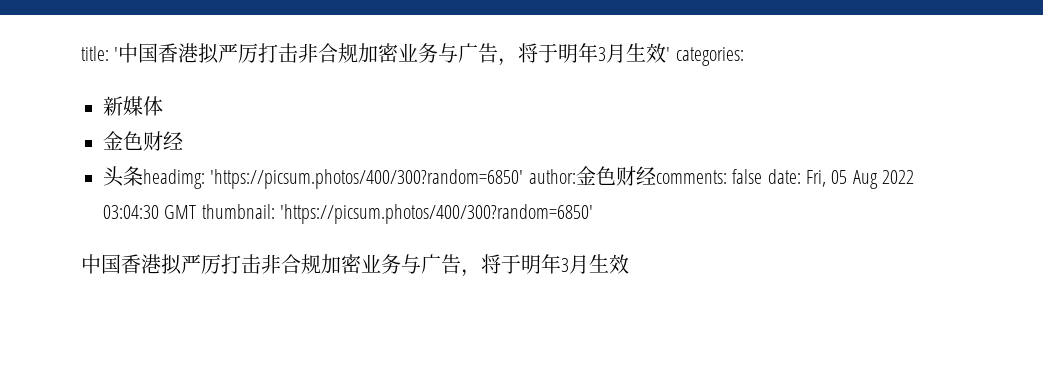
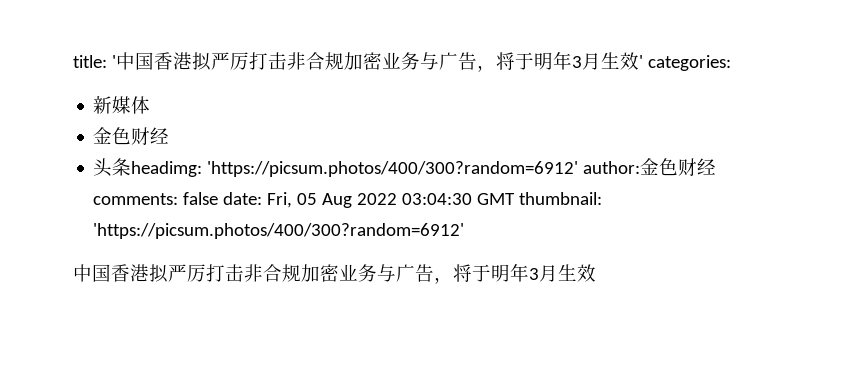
[210,169,524,189] 'https://picsum.photos/400/300?random=6850' -> [207,161,579,177] 'https://picsum.photos/400/300?random=6912'
[280,204,594,224] 'https://picsum.photos/400/300?random=6850' -> [93,223,465,239] 'https://picsum.photos/400/300?random=6912'

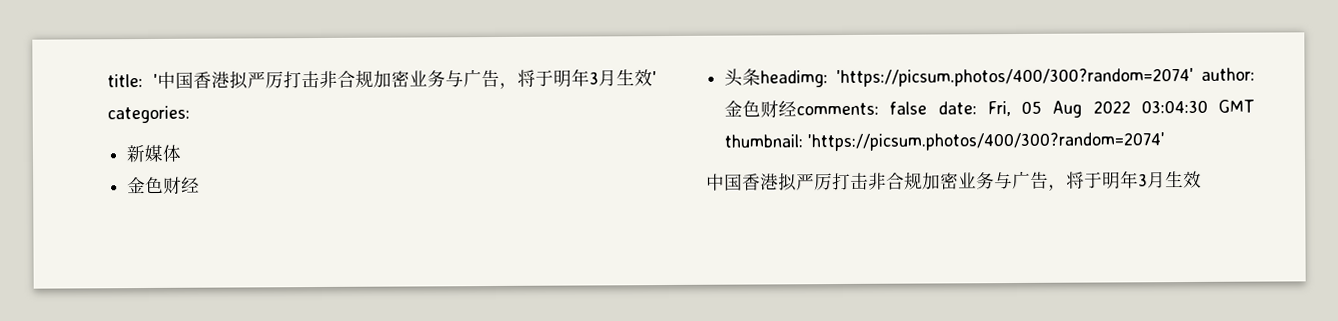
[207,161,579,177] 'https://picsum.photos/400/300?random=6912' -> [835,67,1194,88] 'https://picsum.photos/400/300?random=2074'
[93,223,465,239] 'https://picsum.photos/400/300?random=6912' -> [807,132,1166,152] 'https://picsum.photos/400/300?random=2074'

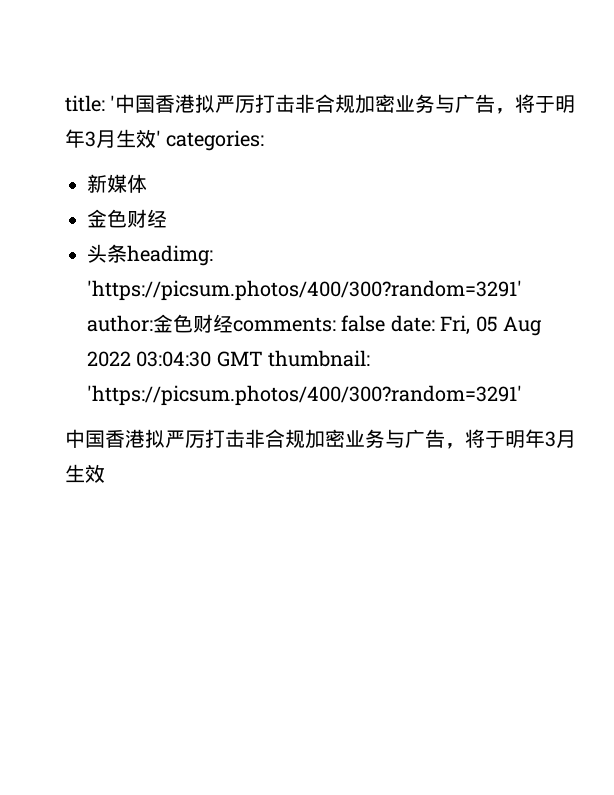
[835,67,1194,88] 'https://picsum.photos/400/300?random=2074' -> [87,280,522,301] 'https://picsum.photos/400/300?random=3291'
[807,132,1166,152] 'https://picsum.photos/400/300?random=2074' -> [87,385,522,406] 'https://picsum.photos/400/300?random=3291'

